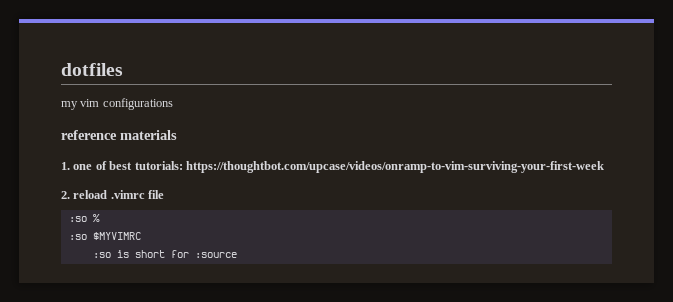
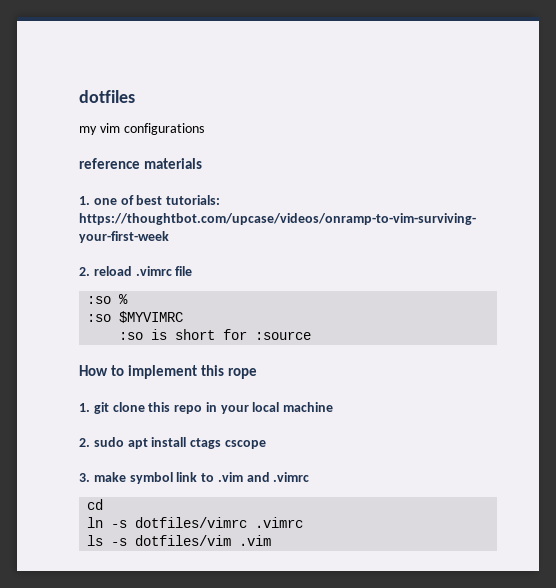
(237, 255) none -> [79,365,258,379] [79,402,334,414] [79,437,266,449] [79,472,310,484] [87,499,104,510] [87,517,304,528] [87,535,272,546] // How to implement this rope // 1. git clone this repo in your local machine // 2. sudo apt install ctags cscope // 3. make symbol link to .vim and .vimrc // cd // ln -s dotfiles/vimrc .vimrc // ls -s dotfiles/vim .vim

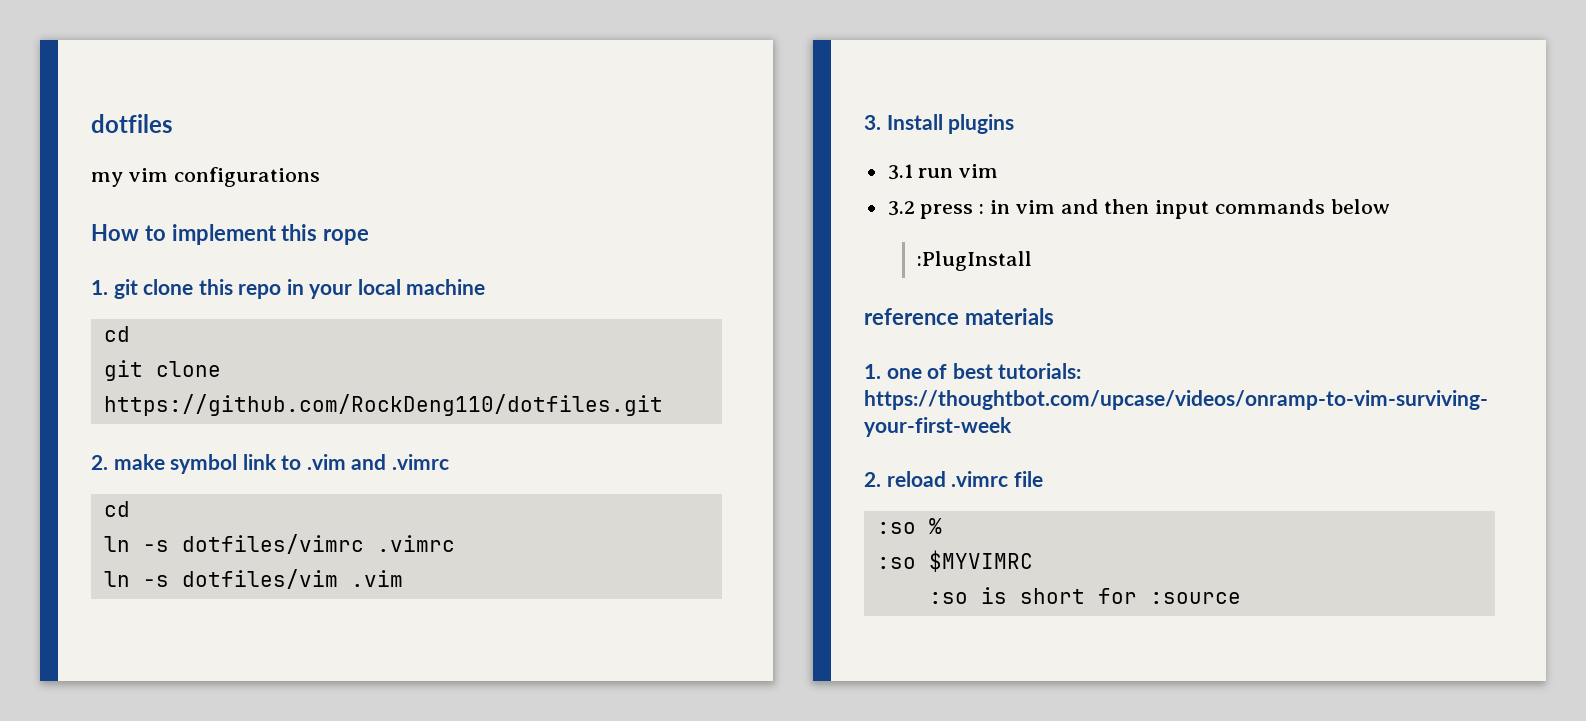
(204, 129) none -> [91,224,370,245] [91,279,486,299] [103,326,130,342] [103,360,221,381] [103,394,663,416] [91,454,449,474] [103,501,130,517] [103,534,455,554] [103,569,403,589] [864,114,1015,134] [887,164,999,180] [887,199,1390,219] [917,251,1033,271] // How to implement this rope // 1. git clone this repo in your local machine // cd // git clone https://github.com/RockDeng110/dotfiles.git // 2. make symbol link to .vim and .vimrc // cd // ln -s dotfiles/vimrc .vimrc // ln -s dotfiles/vim .vim // 3. Install plugins // 3.1 run vim // 3.2 press : in vim and then input commands below // :PlugInstall
[79,365,258,379] [79,402,334,414] [79,437,266,449] [79,472,310,484] [87,499,104,510] [87,517,304,528] [87,535,272,546] // How to implement this rope // 1. git clone this repo in your local machine // 2. sudo apt install ctags cscope // 3. make symbol link to .vim and .vimrc // cd // ln -s dotfiles/vimrc .vimrc // ls -s dotfiles/vim .vim -> (1241, 598) none

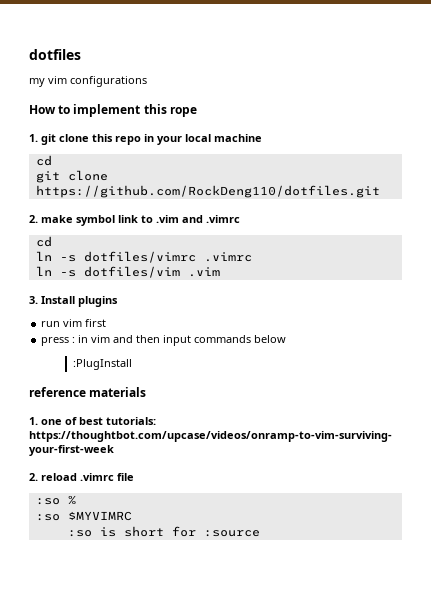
[887,164,913,180] 3.1 -> (118, 301) none
[887,201,915,216] // 3.2 -> [85,319,107,327] first //

